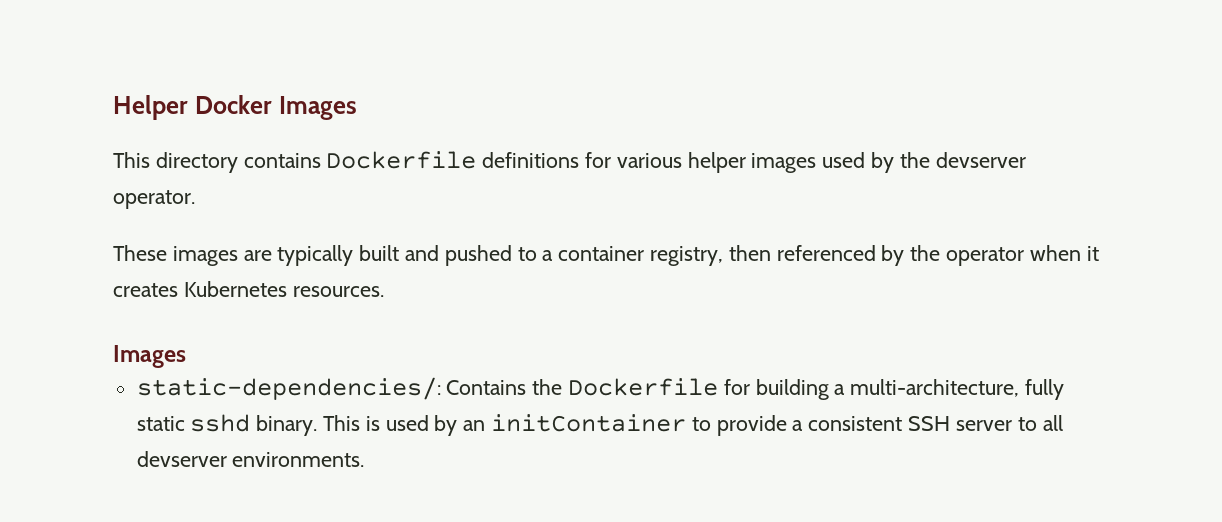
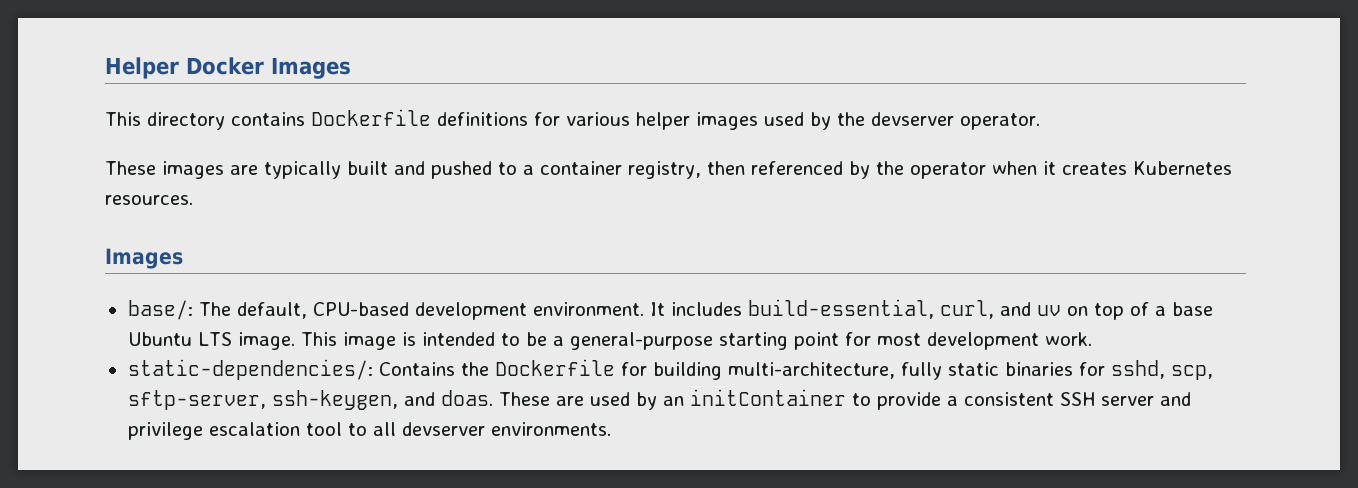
(186, 356) none -> [127,299,1213,320] [127,332,1092,350] // base/: The default, CPU-based development environment. It includes build-essential, curl, and uv on top of a base Ubuntu LTS image. This image is intended to be a general-purpose starting point for most development work.
[834,384,846,395] a -> (722, 371) none
[190,414,380,436] sshd binary. This is -> [1004,360,1213,380] [127,390,584,410] binaries for sshd, scp, sftp-server, ssh-keygen, and doas. These are
(1012, 425) none -> [1159,392,1191,406] [127,422,342,440] and privilege escalation tool

